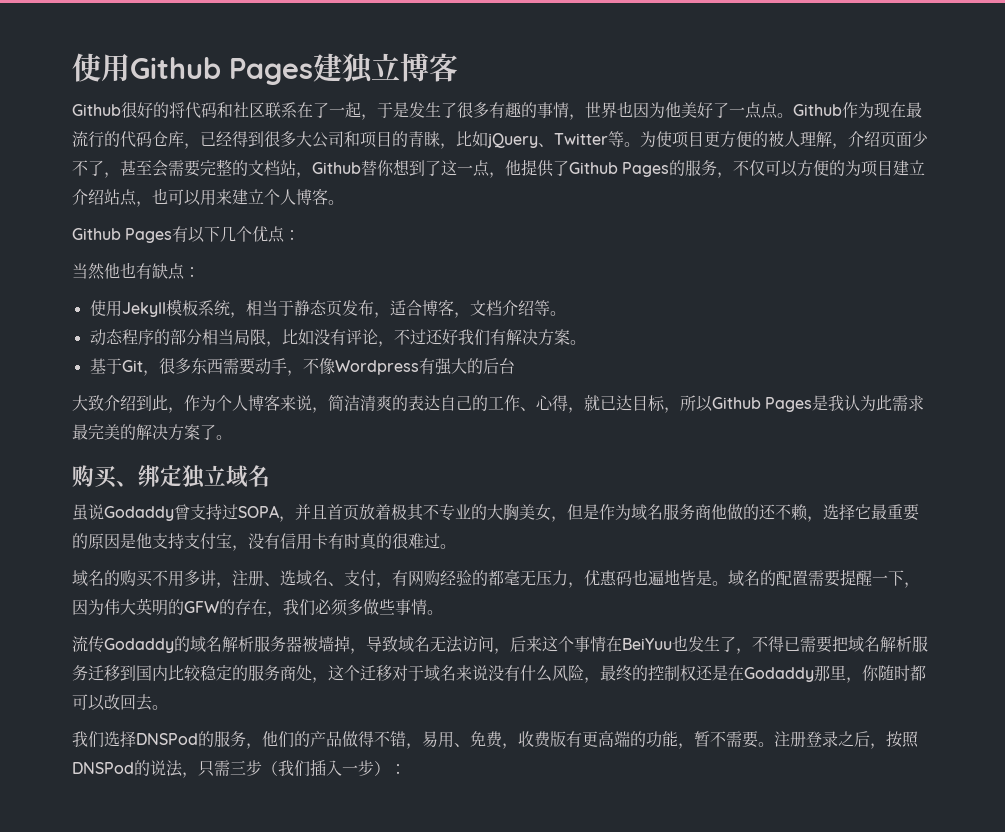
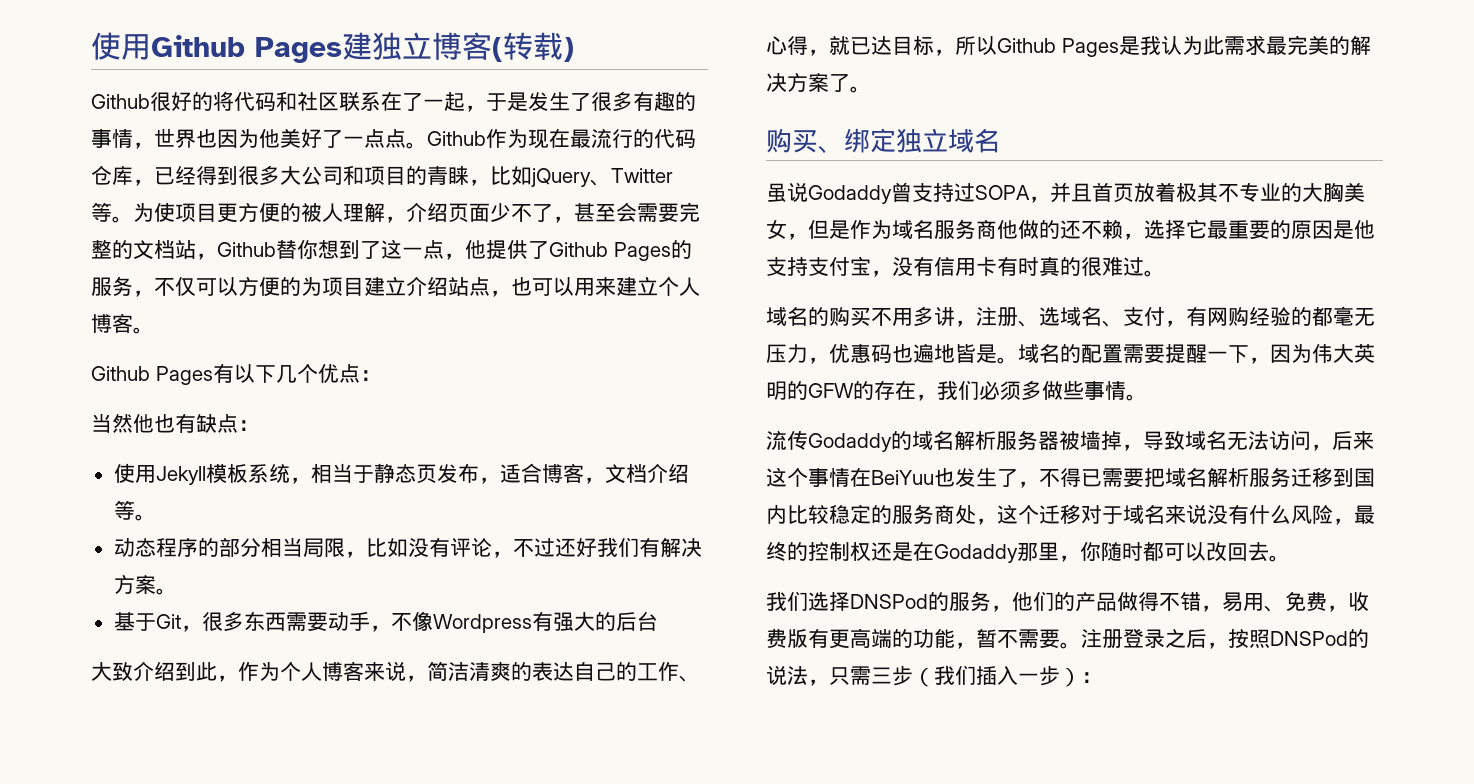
(458, 67) none -> [492,32,574,62] (转载)

